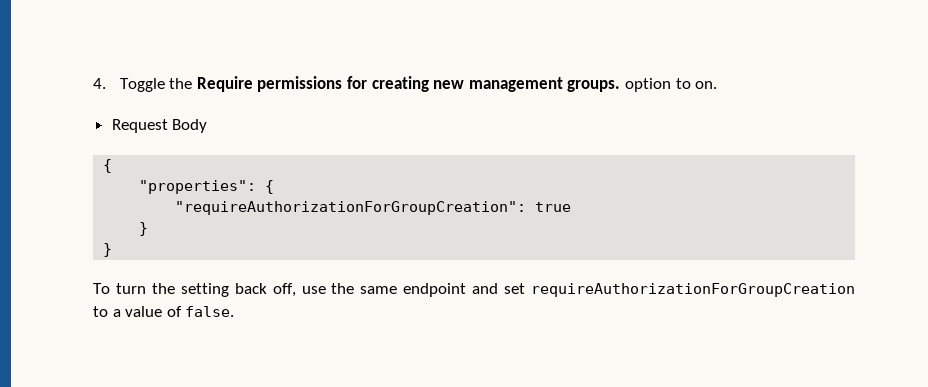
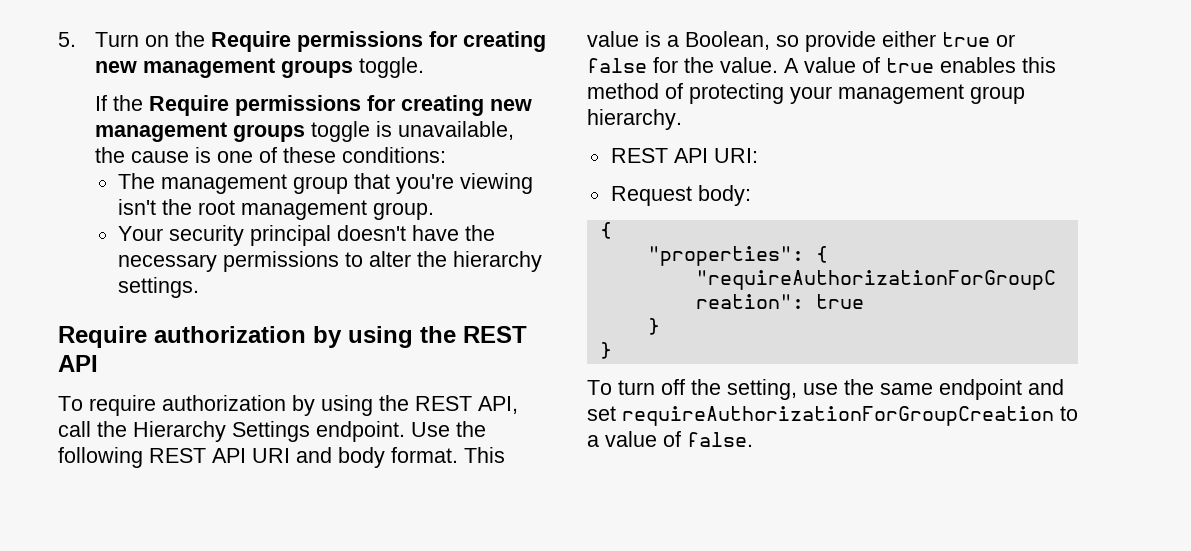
[93,76,718,92] 4. Toggle the Require permissions for creating new management groups. option to on. -> [58,31,546,52] [94,57,424,78] [94,95,532,116] [94,121,514,142] [94,147,446,163] [118,173,534,194] [118,199,435,220] [118,225,496,246] [118,251,543,272] [118,277,200,298] [58,326,527,348] [58,355,98,372] [58,395,518,416] [58,421,486,442] [58,447,505,468] [587,31,1015,52] [587,57,1056,73] [587,83,1025,104] [587,109,682,130] [610,148,758,163] 5. Turn on the Require permissions for creating new management groups toggle. // If the Require permissions for creating new management groups toggle is unavailable, the cause is one of these conditions: // The management group that you're viewing isn't the root management group. // Your security principal doesn't have the necessary permissions to alter the hierarchy settings. // Require authorization by using the REST API // To require authorization by using the REST API, call the Hierarchy Settings endpoint. Use the following REST API URI and body format. This value is a Boolean, so provide either true or false for the value. A value of true enables this method of protecting your management group hierarchy. // REST API URI:
[172,119,208,133] Body -> [697,185,751,206] body:
[151,283,296,297] the setting back off, -> [661,379,797,400] off the setting,

